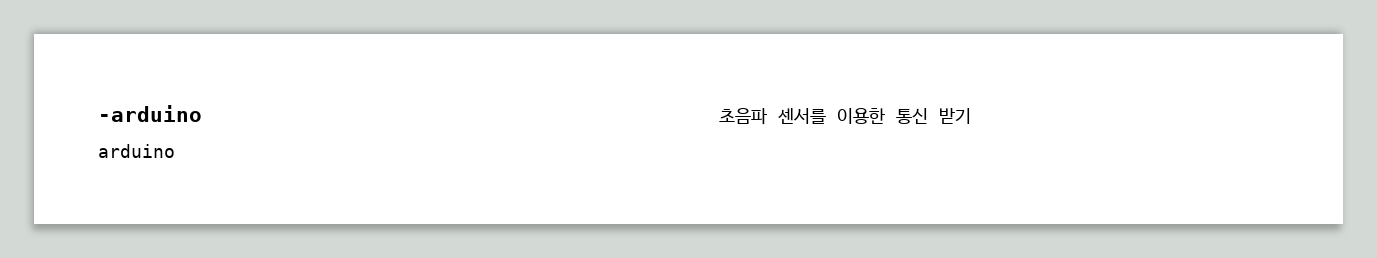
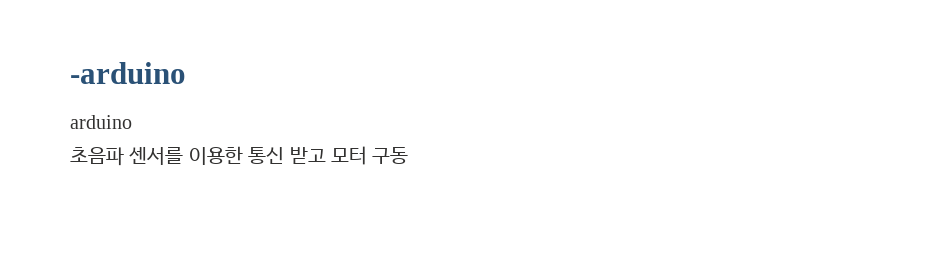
[939,108,971,124] 받기 -> [289,146,409,165] 받고 모터 구동

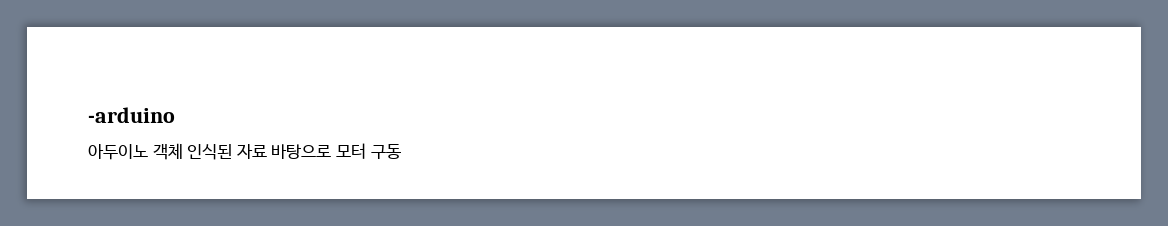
[70,115,132,129] [70,146,326,166] arduino // 초음파 센서를 이용한 통신 받고 -> [88,143,332,160] 아두이노 객체 인식된 자료 바탕으로

